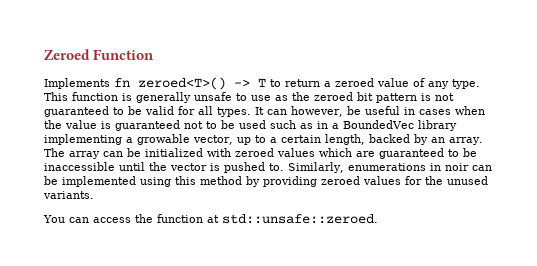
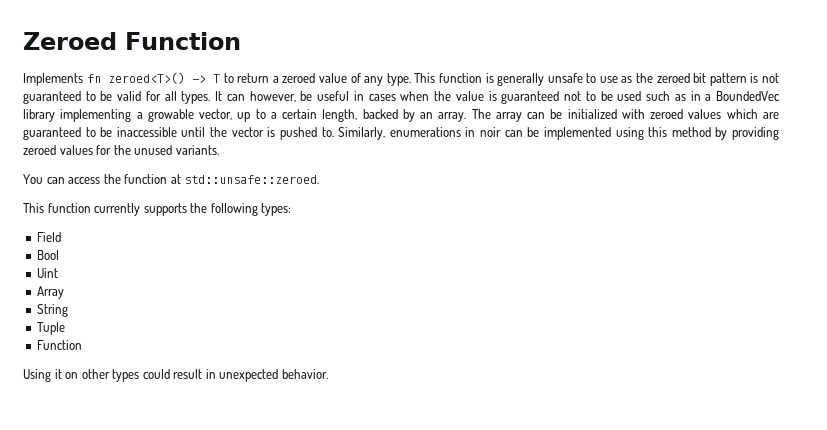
(378, 219) none -> [23,203,292,216] [37,232,62,242] [37,250,60,260] [37,268,59,278] [37,286,65,299] [37,304,69,317] [37,322,66,335] [37,340,83,350] [23,369,328,382] // This function currently supports the following types: // Field // Bool // Uint // Array // String // Tuple // Function // Using it on other types could result in unexpected behavior.

